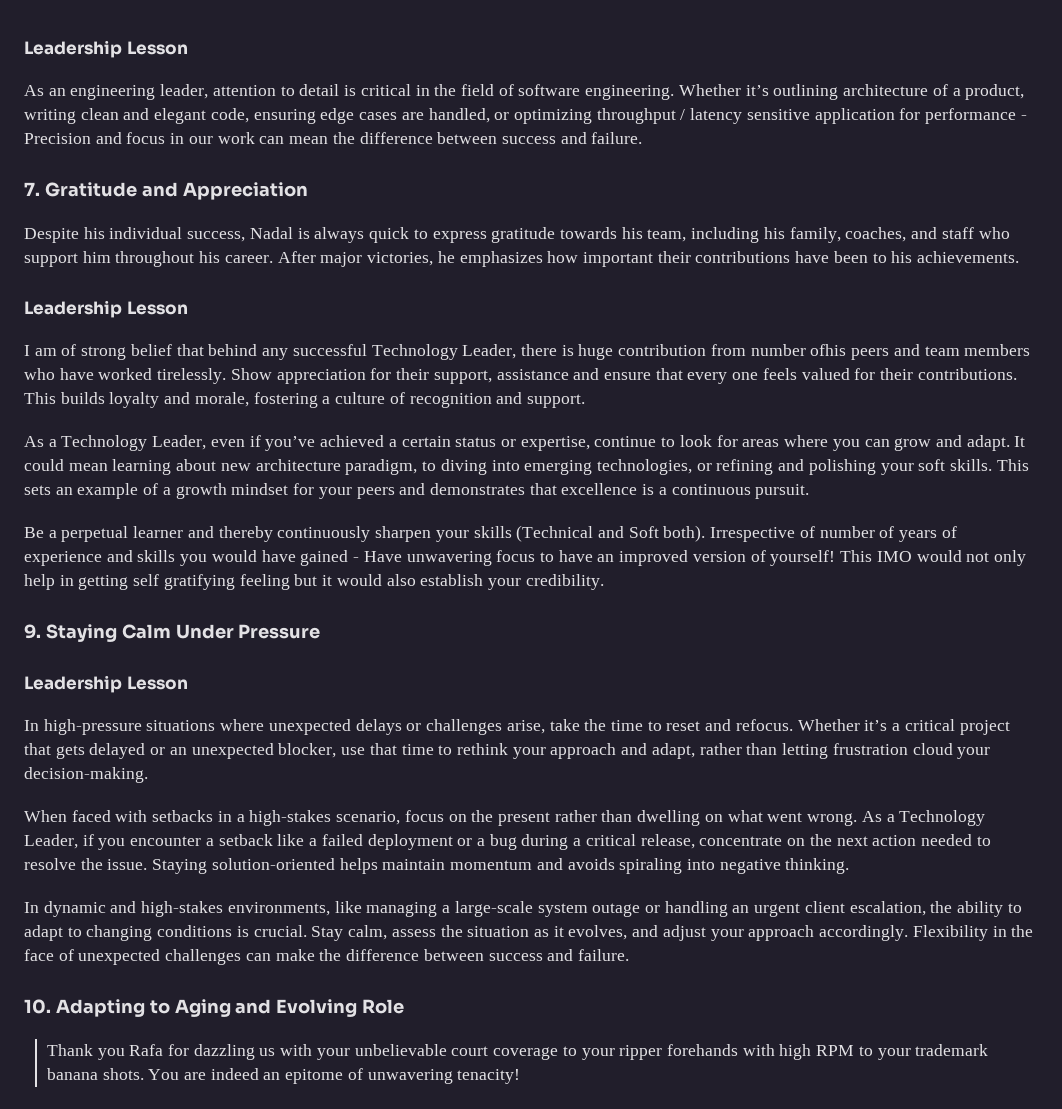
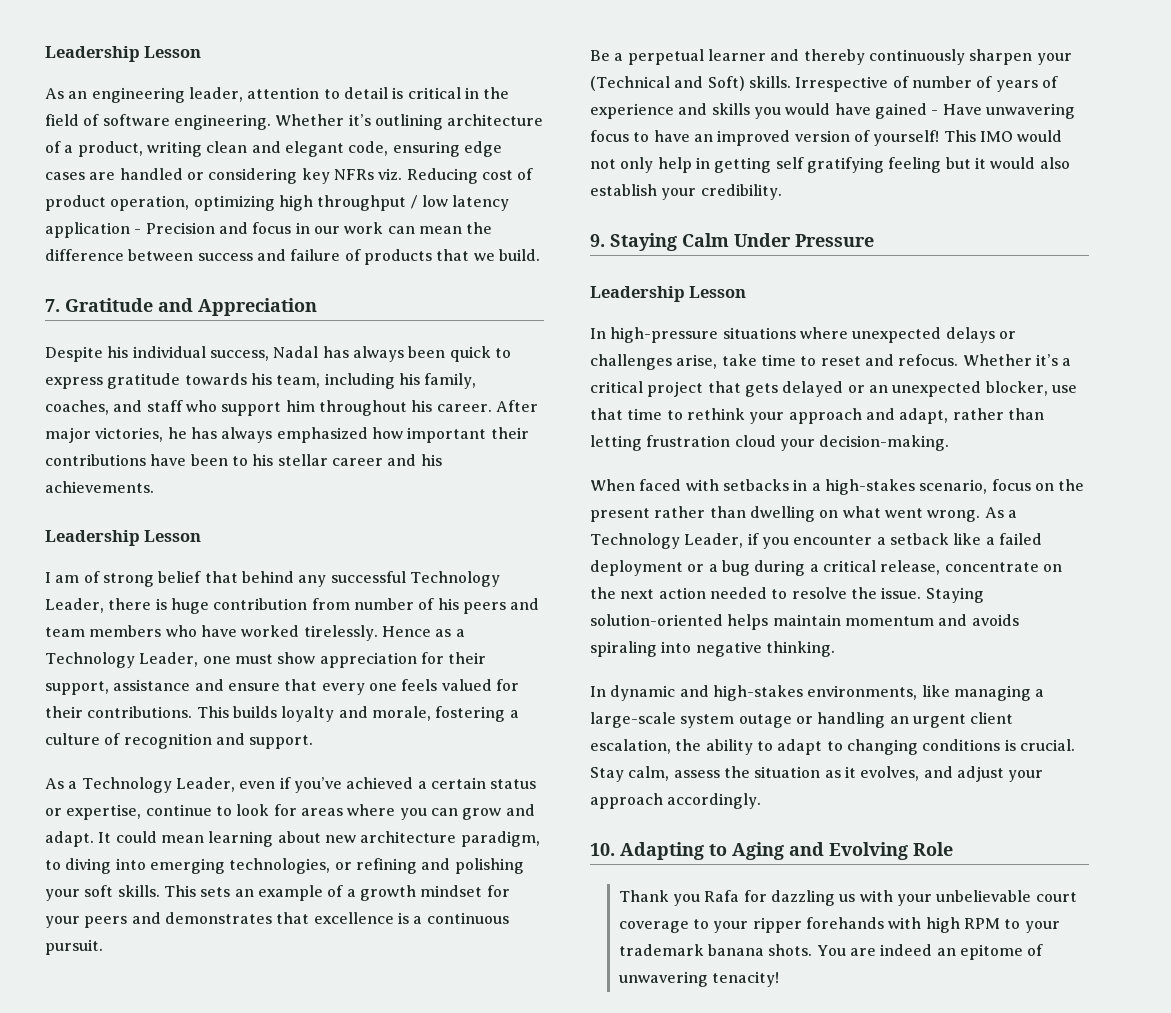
[428,108,1017,124] handled, or optimizing throughput / latency sensitive application for performance -> [119,168,534,184] [45,195,510,211] [45,222,130,238] handled or considering key NFRs viz. Reducing cost of product operation, optimizing high throughput / low latency application
[591,132,643,144] failure. -> [290,249,540,265] failure of products that we build.
[297,227,365,243] is always -> [322,346,446,362] has always been
[459,251,543,267] emphasizes -> [190,427,368,443] has always emphasized
(913, 257) none -> [277,454,442,466] stellar career and his
[810,344,847,356] ofhis -> [418,598,459,610] of his
[230,368,272,380] Show -> [381,626,465,637] [45,652,316,668] Hence as a Technology Leader, one must show
[473,526,512,538] skills -> (1072, 59) none
[628,525,706,542] Soft both). -> [707,76,791,91] Soft) skills.
[584,719,607,731] the -> (757, 360) none
[912,925,1034,941] [24,949,629,965] Flexibility in the face of unexpected challenges can make the difference between success and failure. -> (762, 801) none

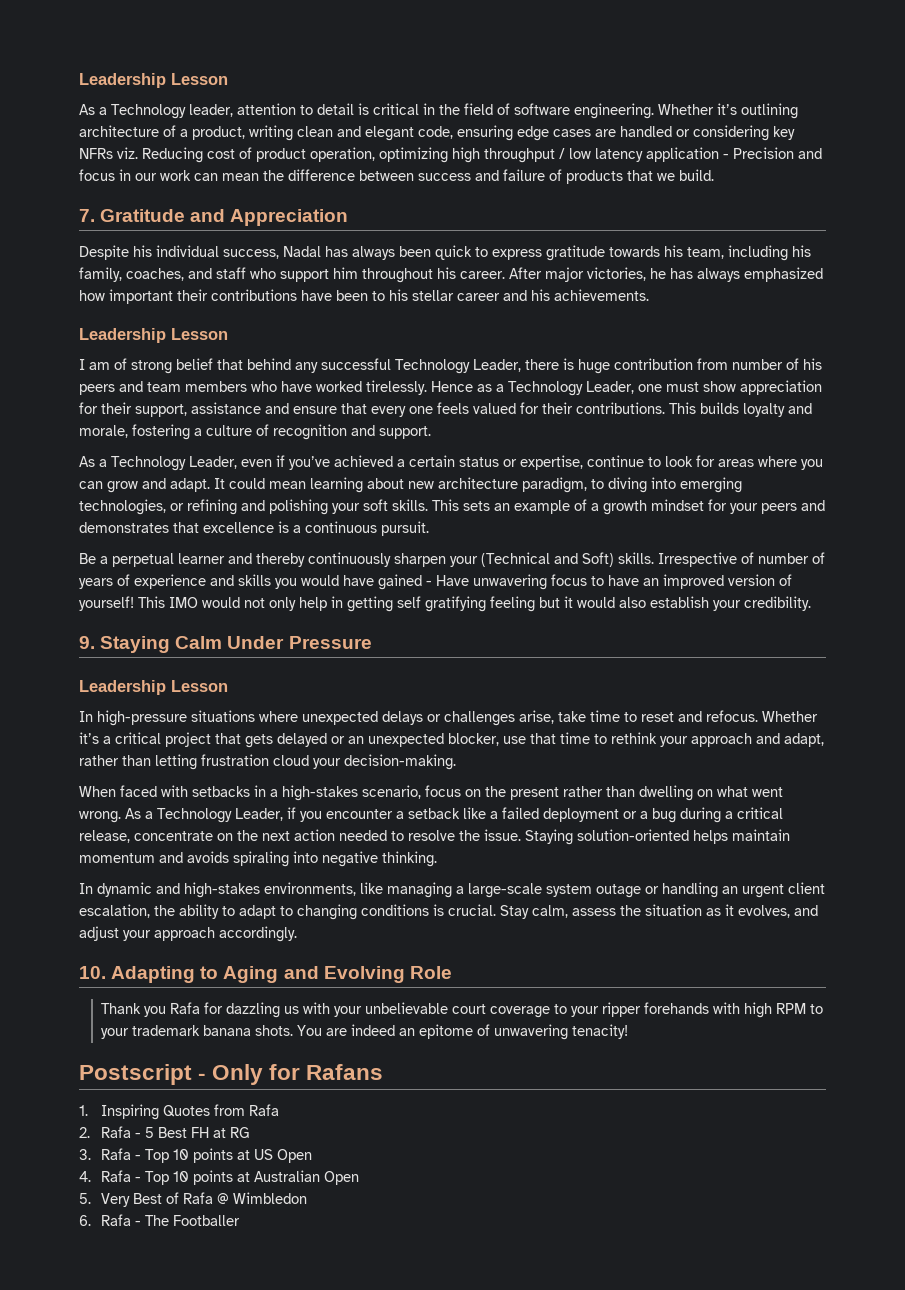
[68,87,185,103] an engineering -> [99,104,186,119] a Technology
(779, 979) none -> [79,1064,384,1085] [79,1104,280,1120] [79,1126,251,1138] [79,1148,313,1163] [79,1170,360,1185] [79,1192,308,1207] [79,1214,241,1226] // Postscript - Only for Rafans // 1. Inspiring Quotes from Rafa // 2. Rafa - 5 Best FH at RG // 3. Rafa - Top 10 points at US Open // 4. Rafa - Top 10 points at Australian Open // 5. Very Best of Rafa @ Wimbledon // 6. Rafa - The Footballer

